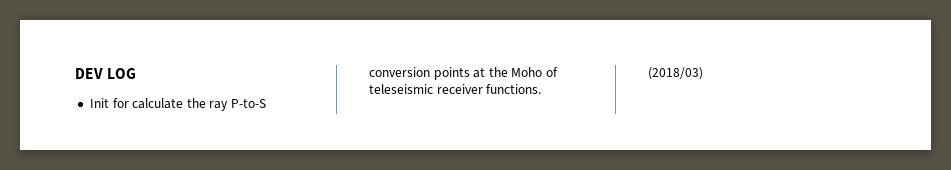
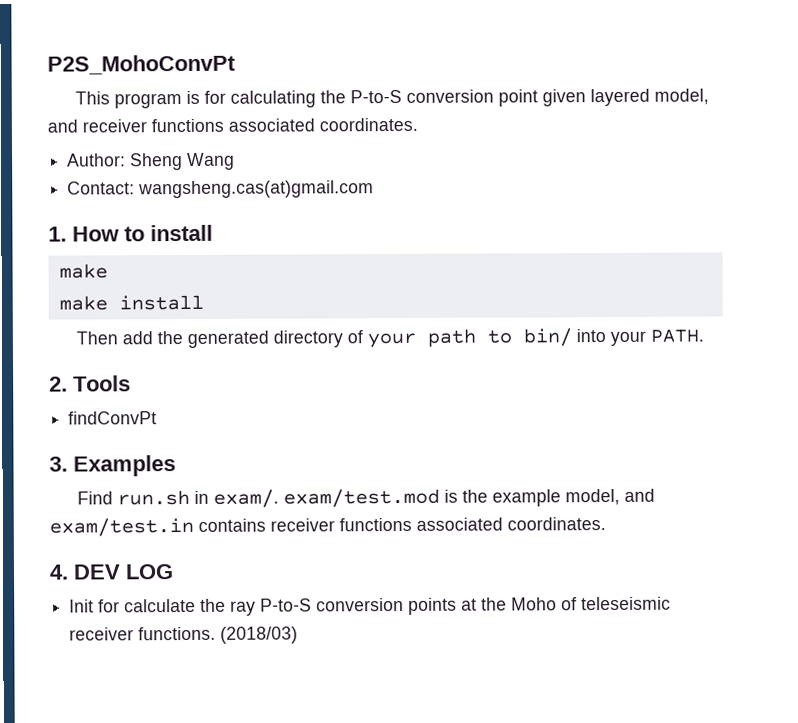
(75, 73) none -> [47,54,236,75] [75,88,710,109] [47,117,418,133] [67,152,236,171] [67,180,375,199] [48,224,213,242] [58,263,108,279] [58,294,204,311] [76,328,705,349] [49,375,131,392] [68,411,158,425] [49,455,176,477] [77,488,656,508] [49,517,606,537] [49,564,69,580] P2S_MohoConvPt // This program is for calculating the P-to-S conversion point given layered model, and receiver functions associated coordinates. // Author: Sheng Wang // Contact: wangsheng.cas(at)gmail.com // 1. How to install // make // make install // Then add the generated directory of your path to bin/ into your PATH. // 2. Tools // findConvPt // 3. Examples // Find run.sh in exam/. exam/test.mod is the example model, and exam/test.in contains receiver functions associated coordinates. // 4.

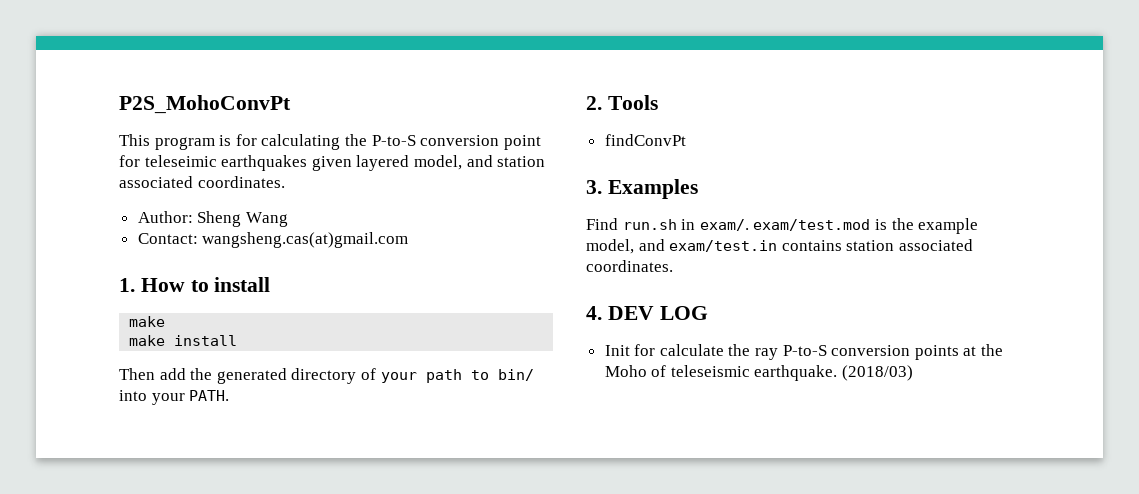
(539, 98) none -> [119,155,308,171] for teleseimic earthquakes
[82,118,224,133] receiver functions -> [497,156,546,167] station
[270,517,412,532] receiver functions -> [846,240,895,251] station
[69,626,217,641] receiver functions. -> [754,365,838,381] earthquake.

